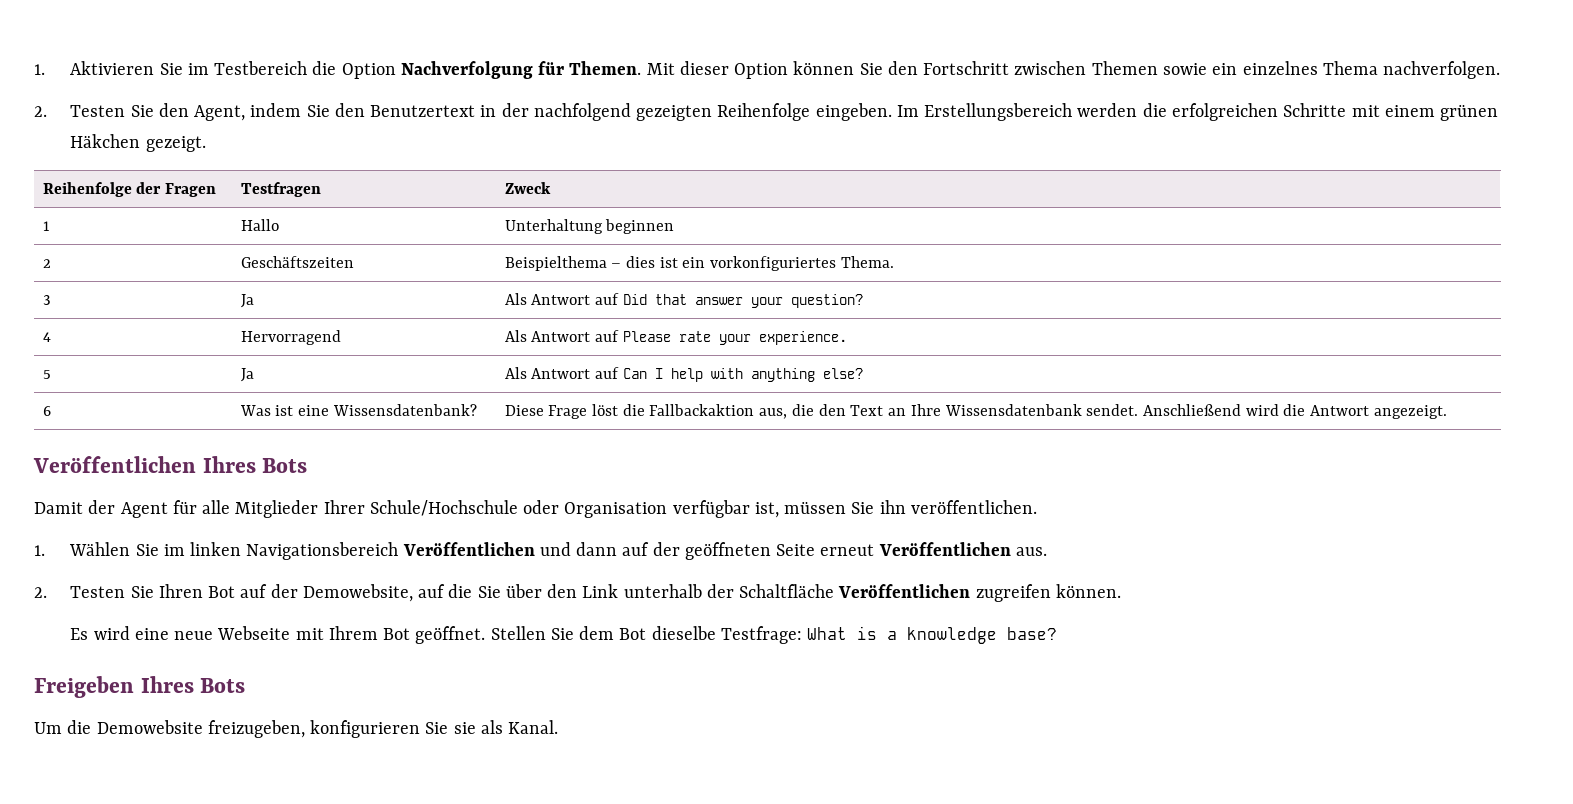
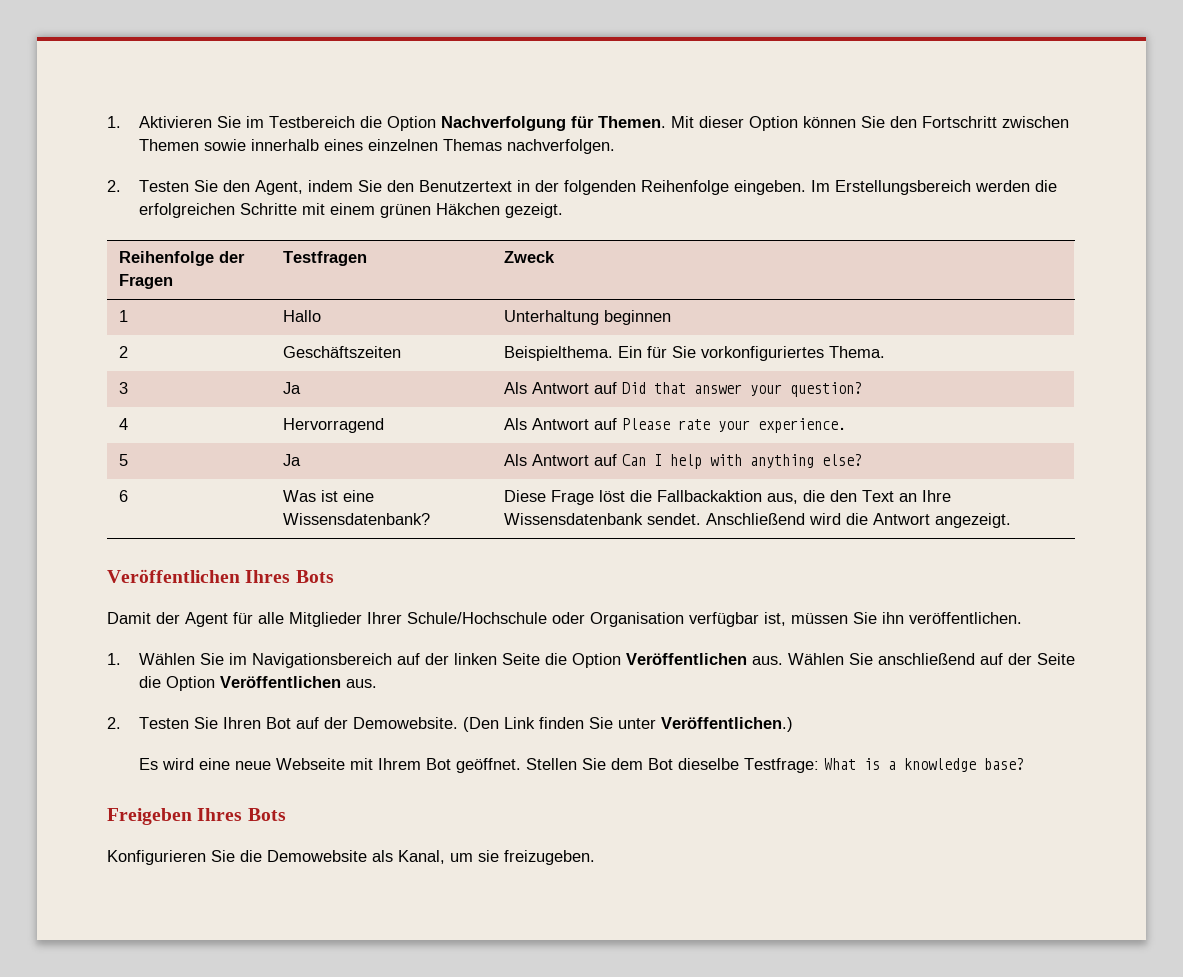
[1212,61,1378,75] ein einzelnes Thema -> [251,139,503,151] innerhalb eines einzelnen Themas
[533,103,713,121] nachfolgend gezeigten -> [564,180,637,195] folgenden
[504,256,706,271] Beispielthema – dies ist ein -> [504,346,697,361] Beispielthema. Ein für Sie
[190,542,875,560] linken Navigationsbereich Veröffentlichen und dann auf der geöffneten Seite erneut -> [252,653,1076,668] [139,676,216,691] Navigationsbereich auf der linken Seite die Option Veröffentlichen aus. Wählen Sie anschließend auf der Seite die Option
[302,584,1122,602] Demowebsite, auf die Sie über den Link unterhalb der Schaltfläche Veröffentlichen zugreifen können. -> [353,717,794,732] Demowebsite. (Den Link finden Sie unter Veröffentlichen.)
[34,720,559,738] Um die Demowebsite freizugeben, konfigurieren Sie sie als Kanal. -> [107,850,595,865] Konfigurieren Sie die Demowebsite als Kanal, um sie freizugeben.

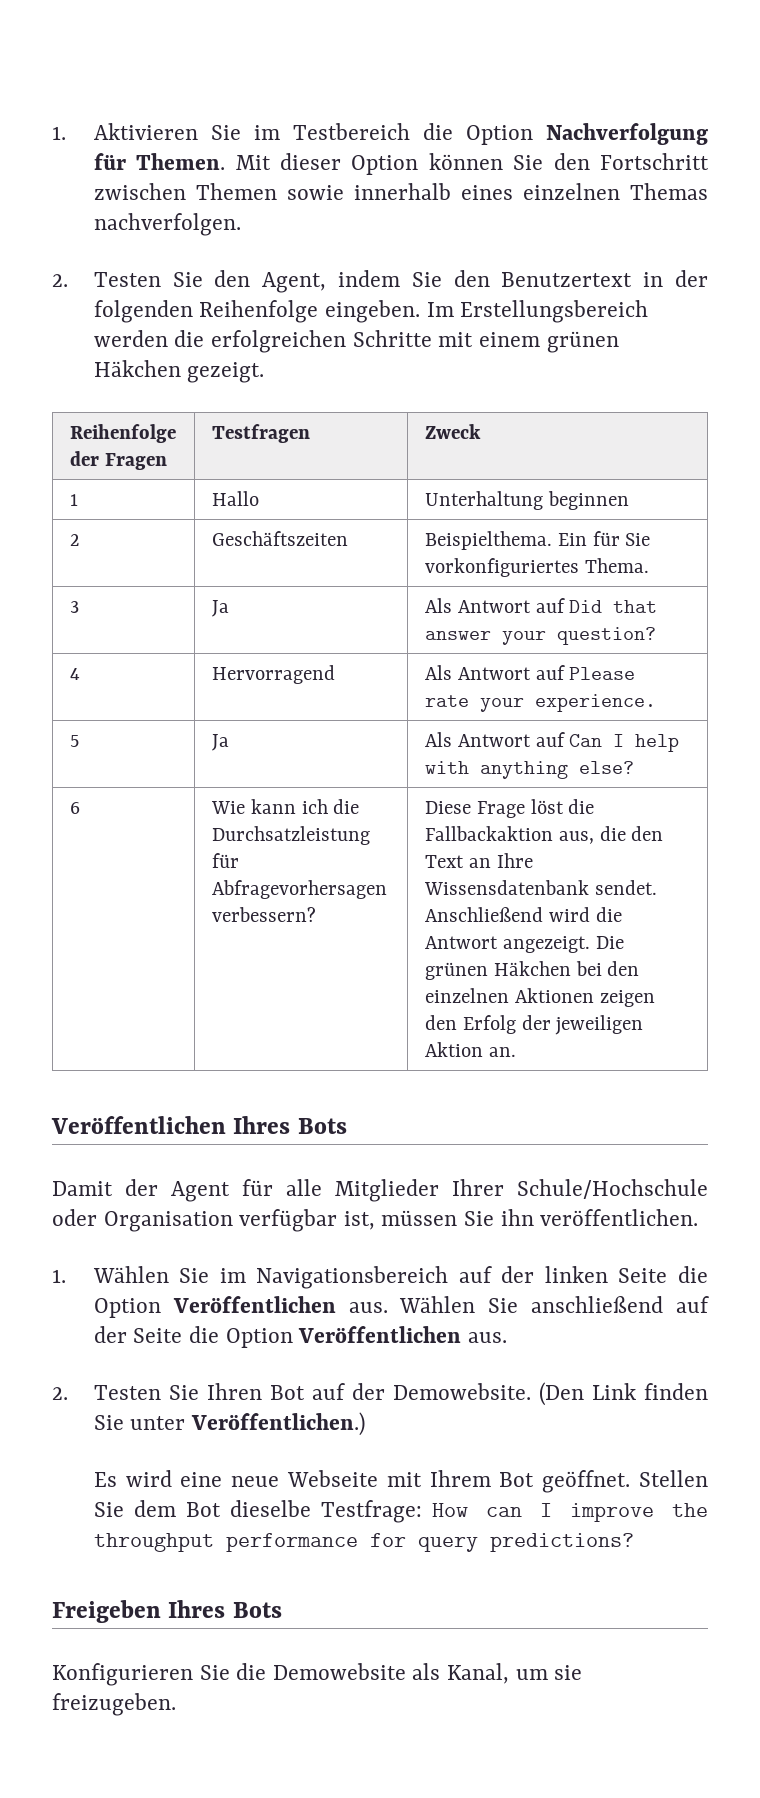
[283,490,375,502] [283,513,431,525] Was ist eine Wissensdatenbank? -> [210,799,360,814] [211,826,370,845] [211,853,239,868] [211,880,387,899] [211,907,316,922] Wie kann ich die Durchsatzleistung für Abfragevorhersagen verbessern?
(1012, 520) none -> [595,936,624,949] [424,961,640,980] [424,988,655,1007] [424,1015,644,1035] [424,1042,516,1057] Die grünen Häkchen bei den einzelnen Aktionen zeigen den Erfolg der jeweiligen Aktion an.
[824,758,1025,772] What is a knowledge base? -> [431,1503,708,1522] [93,1533,634,1552] How can I improve the throughput performance for query predictions?

